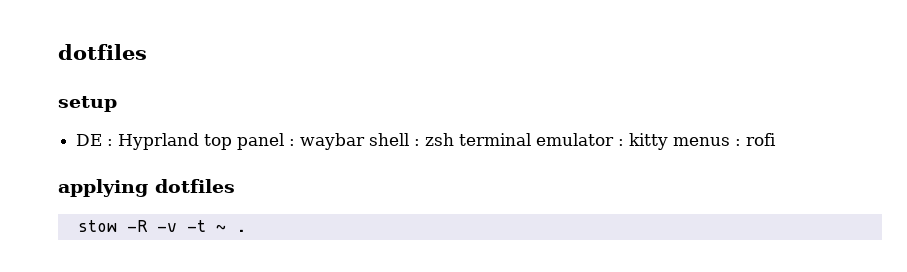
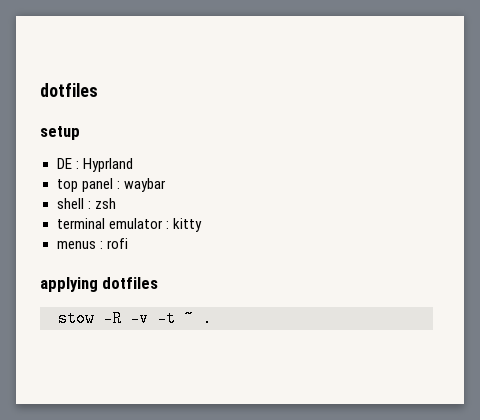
(200, 141) none -> (133, 165) //
(366, 141) none -> (166, 185) //
(455, 139) none -> (116, 203) //
(669, 141) none -> (202, 225) //

